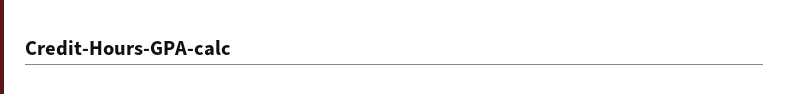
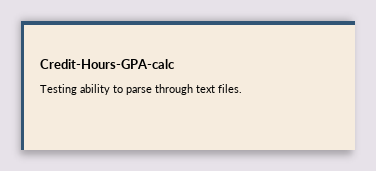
(231, 48) none -> [40,84,242,95] // Testing ability to parse through text files.

